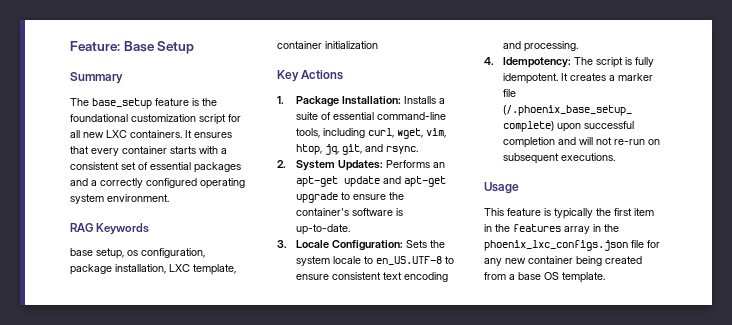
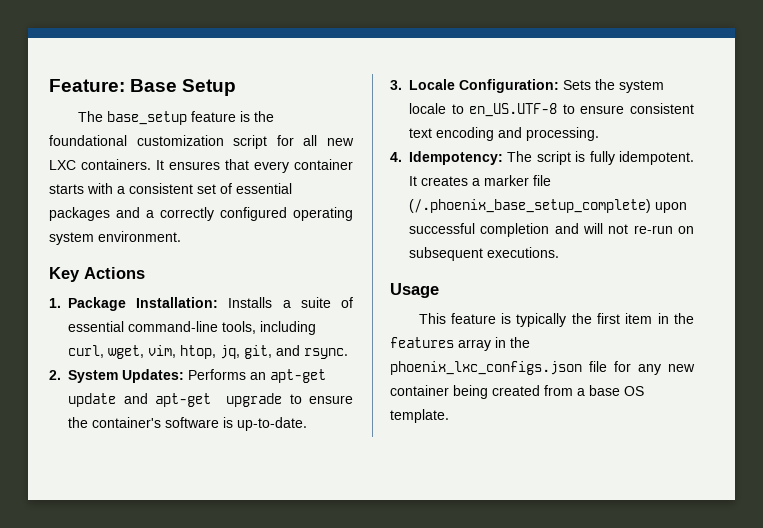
[70,72,123,84] // Summary -> (237, 87) none
[70,223,150,235] [70,248,205,259] [70,264,236,275] [277,41,378,49] // RAG Keywords // base setup, os configuration, package installation, LXC template, container initialization -> (181, 236) none

